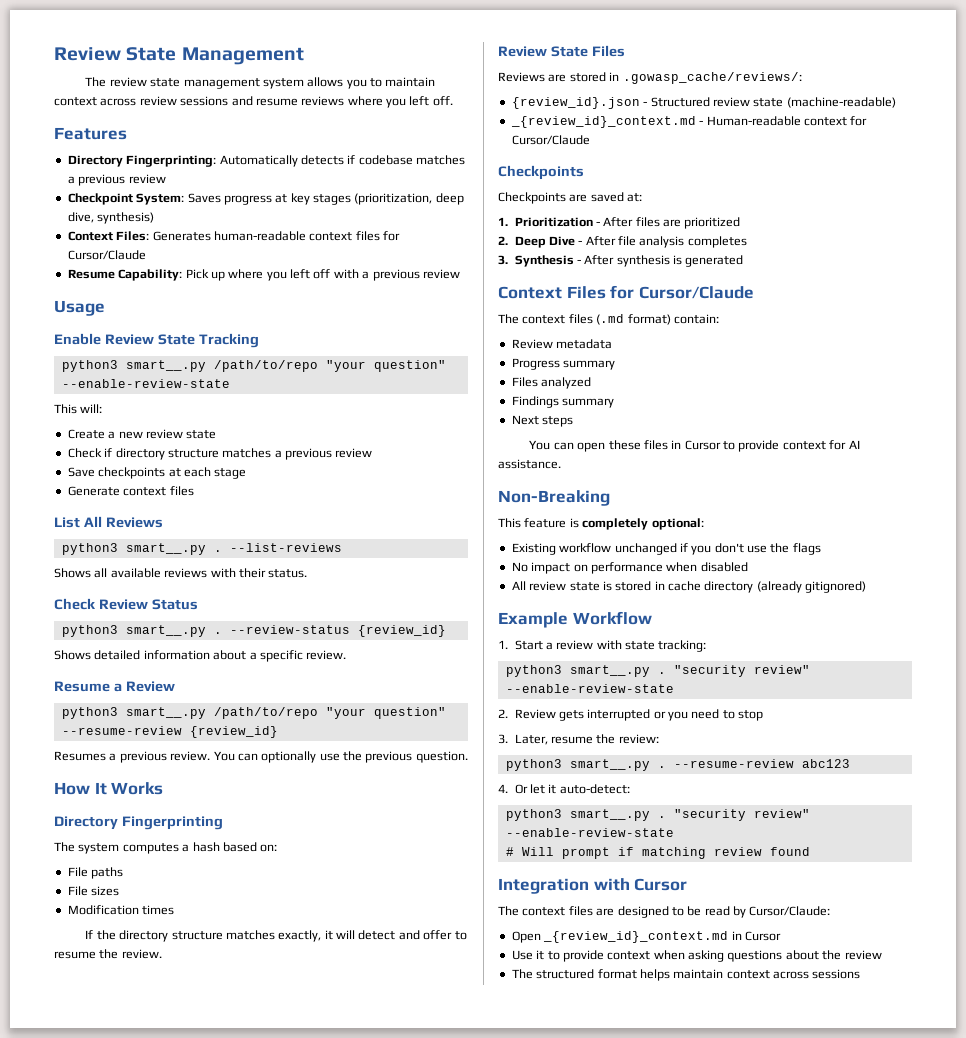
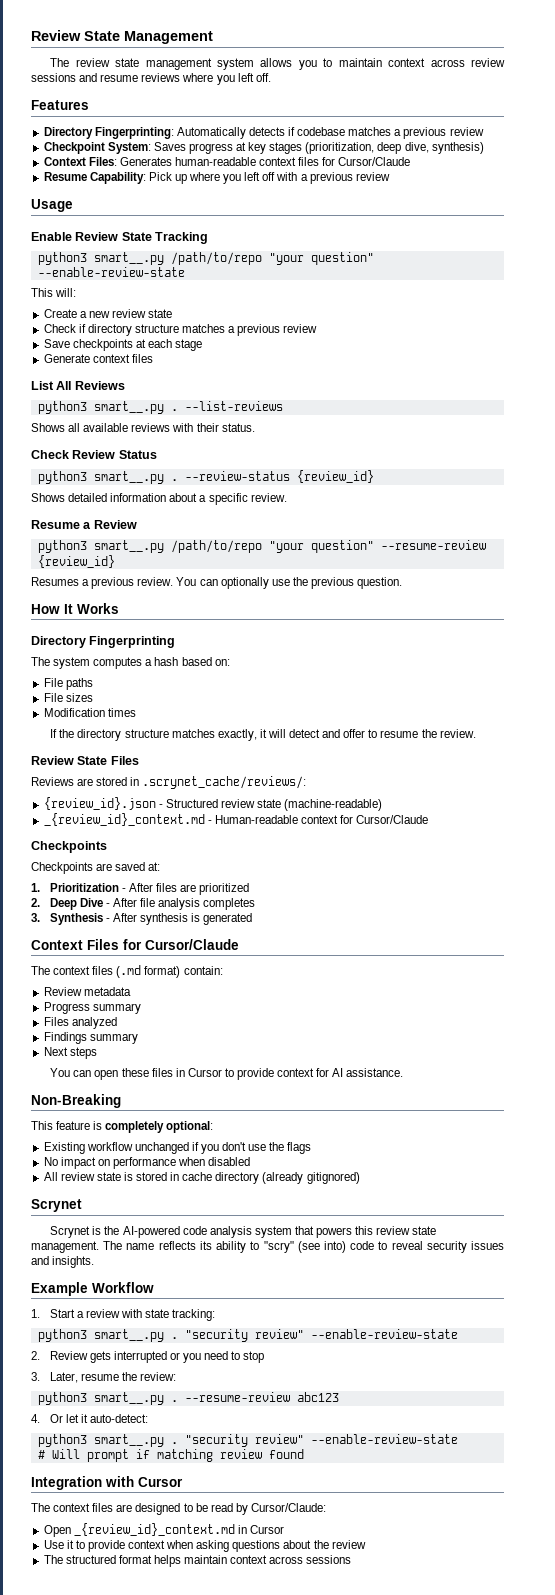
[622,72,802,84] .gowasp_cache/reviews/: -> [142,776,307,789] .scrynet_cache/reviews/:
(867, 587) none -> [31,1199,82,1212] [50,1226,437,1238] [31,1241,505,1253] [31,1256,95,1268] // Scrynet // Scrynet is the AI-powered code analysis system that powers this review state management. The name reflects its ability to "scry" (see into) code to reveal security issues and insights.

